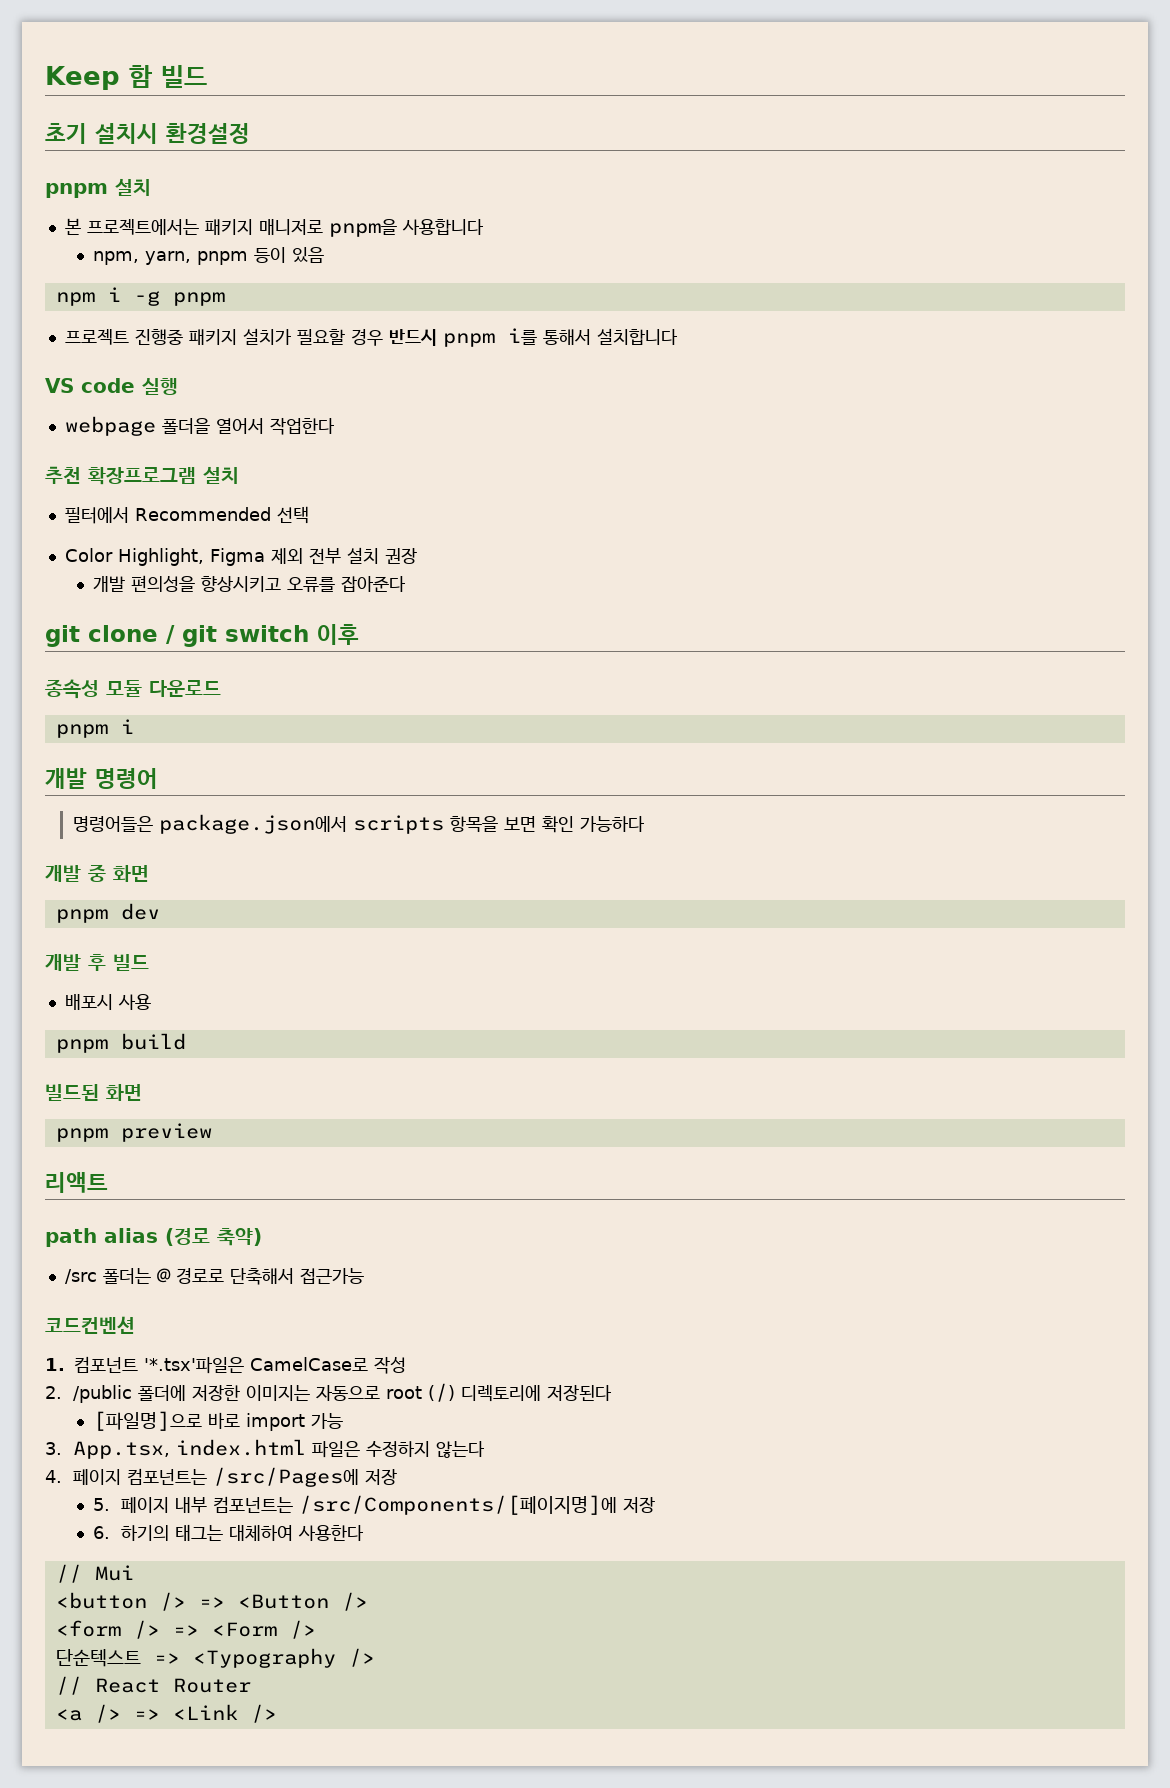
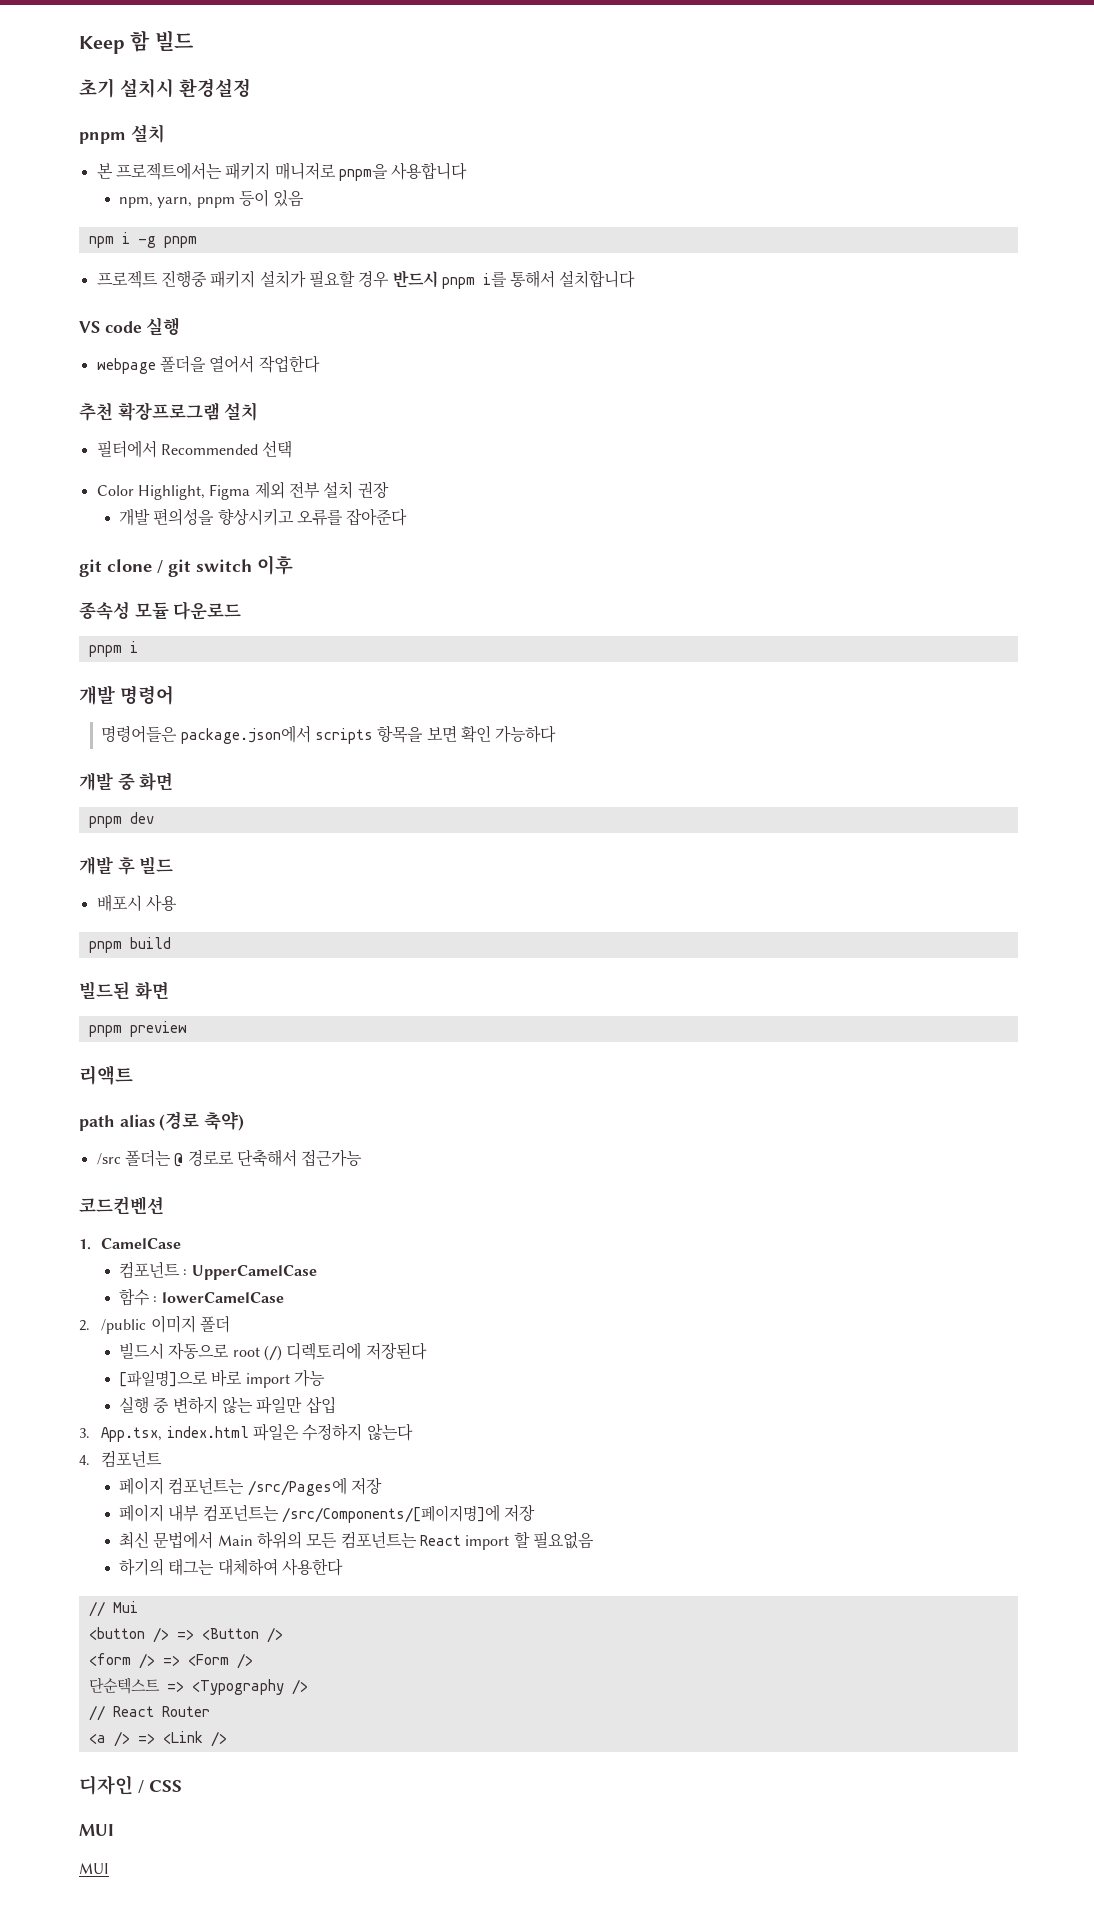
[74,1356,406,1374] 컴포넌트 '*.tsx'파일은 CamelCase로 작성 -> [101,1238,182,1249] [119,1261,317,1280] [119,1288,284,1306] CamelCase // 컴포넌트 : UpperCamelCase // 함수 : lowerCamelCase
[137,1385,310,1401] 폴더에 저장한 이미지는 -> [150,1315,231,1333] [119,1342,165,1359] 이미지 폴더 // 빌드시
(343, 1421) none -> [119,1396,336,1414] // 실행 중 변하지 않는 파일만 삽입
(62, 1476) none -> [101,1450,163,1468] 컴포넌트 //
[92,1498,110,1511] 5. -> (382, 1486) none
[92,1526,110,1539] 6. -> [119,1531,594,1550] 최신 문법에서 Main 하위의 모든 컴포넌트는 React import 할 필요없음 //
(277, 1713) none -> [79,1775,182,1795] [79,1824,114,1836] [79,1863,109,1874] // 디자인 / CSS // MUI // MUI

